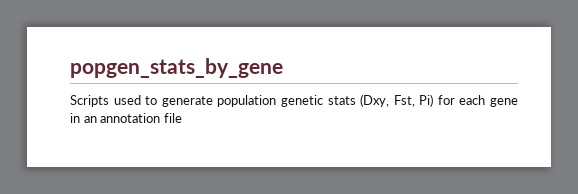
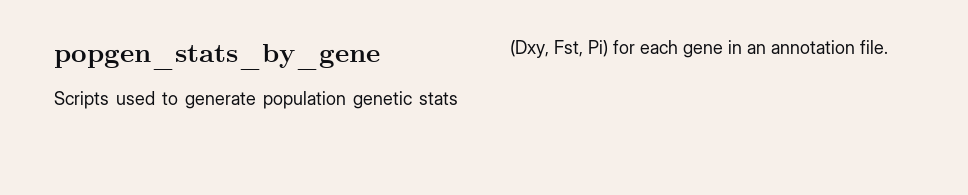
[163,113,182,123] file -> [860,40,888,54] file.

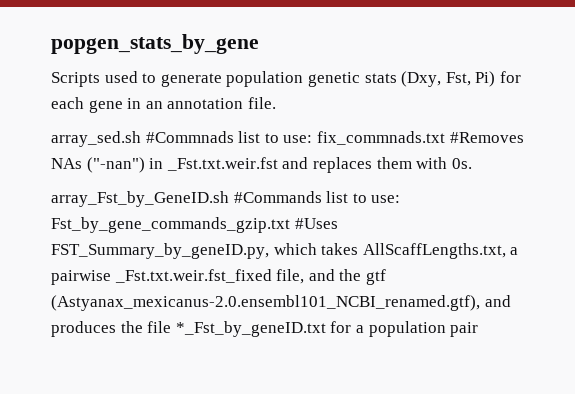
(888, 47) none -> [51,131,524,147] [51,157,472,173] [51,191,401,207] [51,217,338,233] [51,243,519,259] [51,269,386,285] [51,295,511,311] [51,321,479,337] // array_sed.sh #Commnads list to use: fix_commnads.txt #Removes NAs ("-nan") in _Fst.txt.weir.fst and replaces them with 0s. // array_Fst_by_GeneID.sh #Commands list to use: Fst_by_gene_commands_gzip.txt #Uses FST_Summary_by_geneID.py, which takes AllScaffLengths.txt, a pairwise _Fst.txt.weir.fst_fixed file, and the gtf (Astyanax_mexicanus-2.0.ensembl101_NCBI_renamed.gtf), and produces the file *_Fst_by_geneID.txt for a population pair

